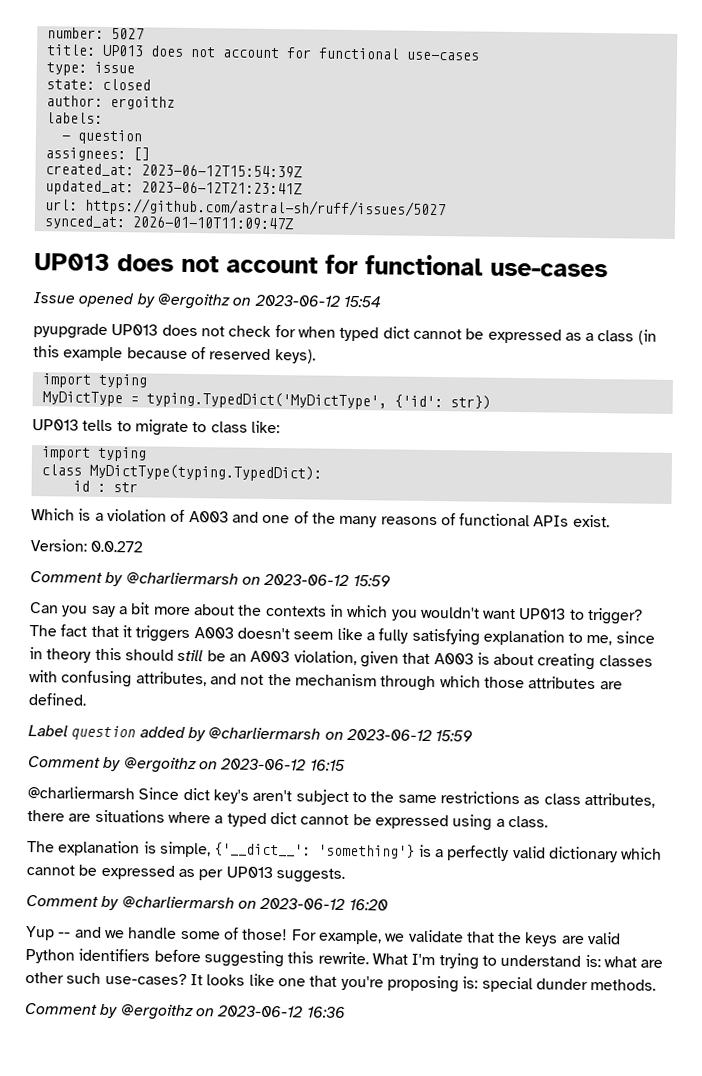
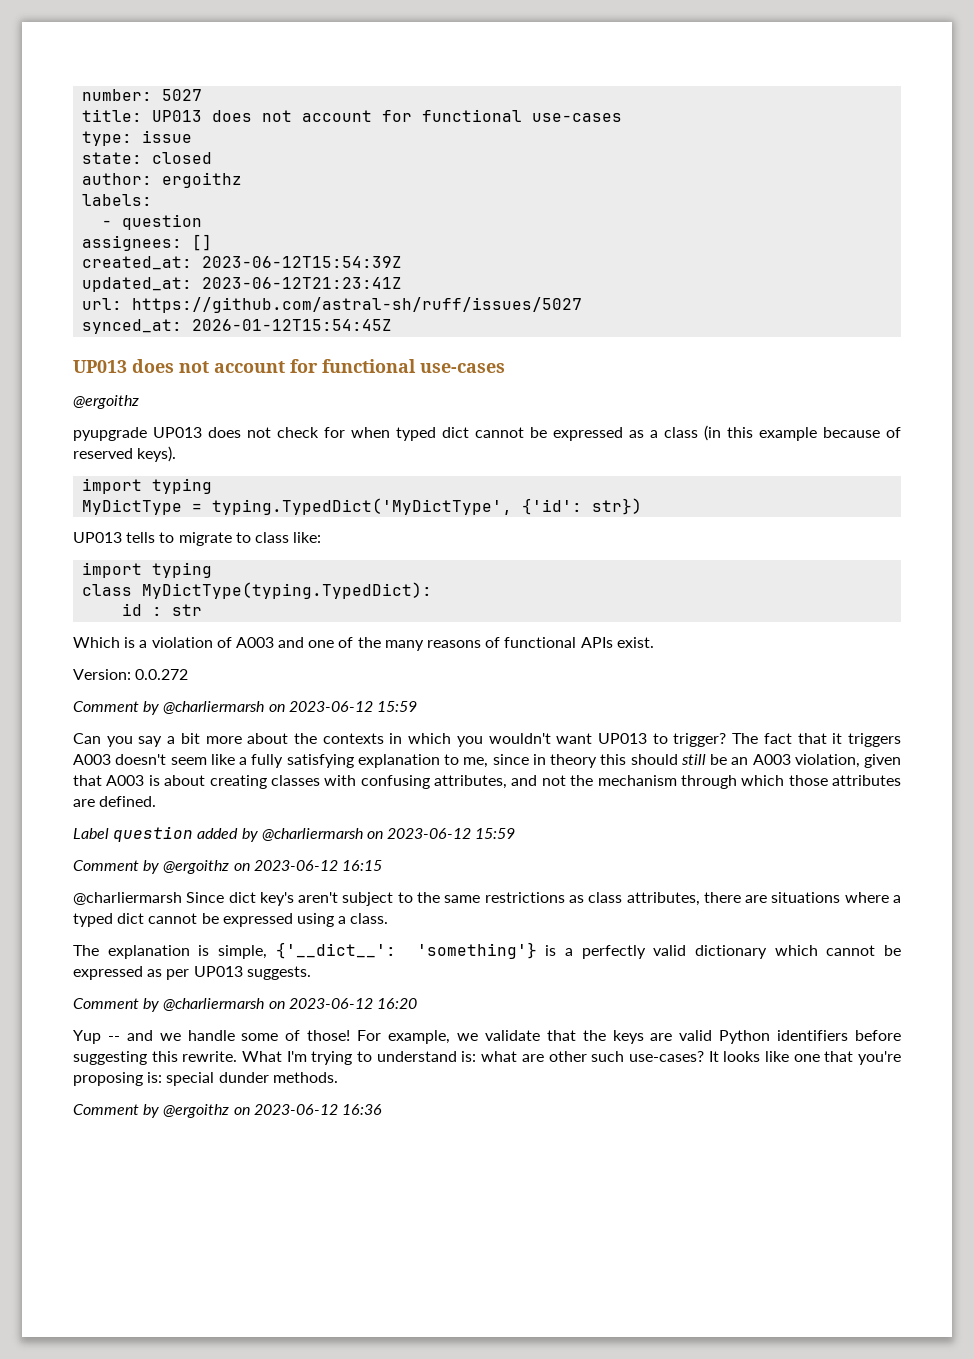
[131,216,294,230] [34,253,608,278] [33,292,381,310] 2026-01-10T11:09:47Z // UP013 does not account for functional use-cases // Issue opened by @ergoithz on 2023-06-12 15:54 -> [192,319,393,331] [73,359,505,373] [73,395,139,409] 2026-01-12T15:54:45Z // UP013 does not account for functional use-cases // @ergoithz

